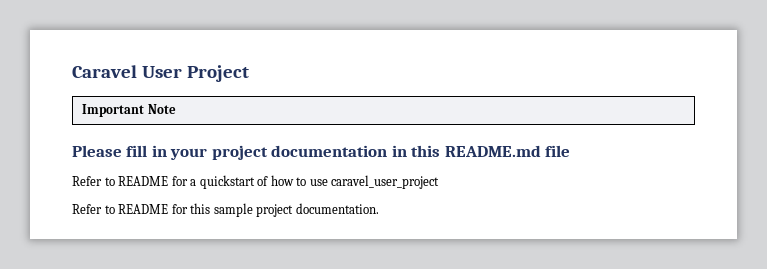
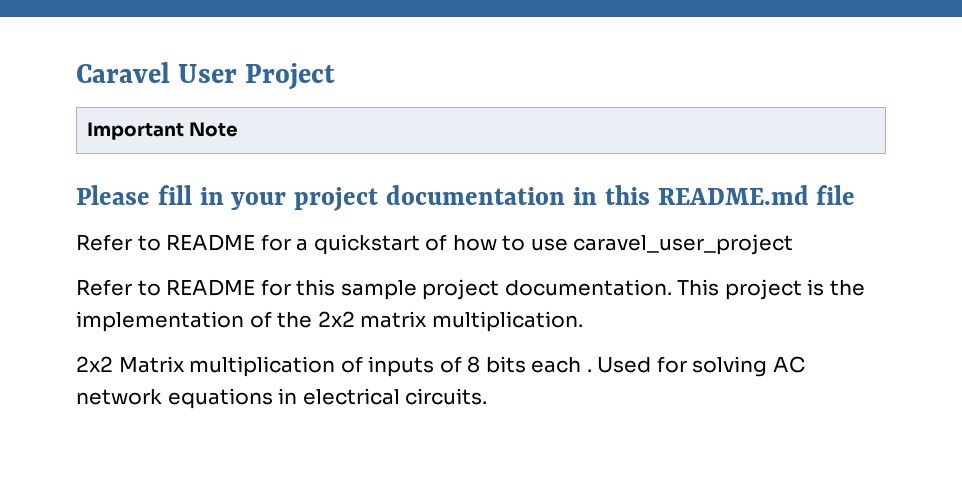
(379, 208) none -> [677,279,865,300] [76,311,583,332] [76,356,805,377] [76,388,488,409] This project is the implementation of the 2x2 matrix multiplication. // 2x2 Matrix multiplication of inputs of 8 bits each . Used for solving AC network equations in electrical circuits.

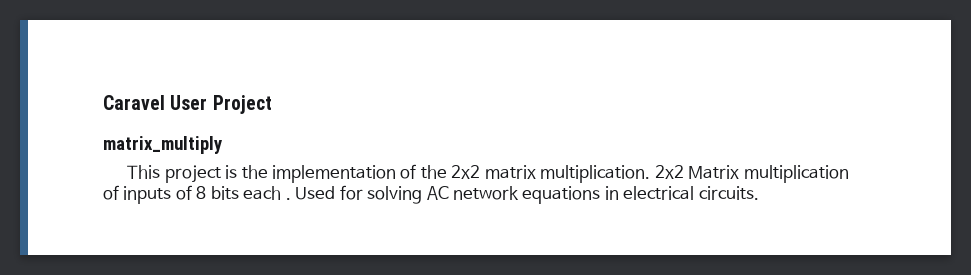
[86,122,238,140] [76,185,856,211] [76,234,794,255] [76,279,672,300] // Important Note // Please fill in your project documentation in this README.md file // Refer to README for a quickstart of how to use caravel_user_project // Refer to README for this sample project documentation. -> [103,136,222,154] // matrix_multiply //
(583, 321) // -> (651, 174) none

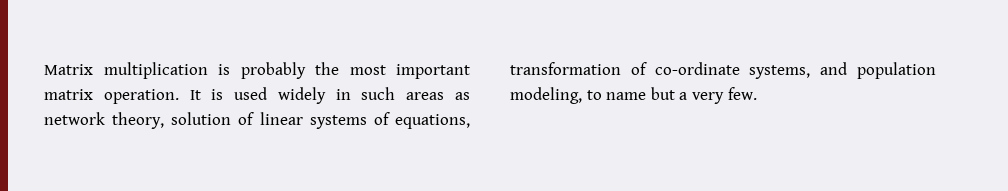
[103,95,272,114] [103,136,222,154] [127,164,849,183] [103,185,759,204] Caravel User Project // matrix_multiply // This project is the implementation of the 2x2 matrix multiplication. 2x2 Matrix multiplication of inputs of 8 bits each . Used for solving AC network equations in electrical circuits. -> [44,62,470,79] [44,87,470,104] [44,112,471,129] [510,62,936,79] [510,87,757,104] Matrix multiplication is probably the most important matrix operation. It is used widely in such areas as network theory, solution of linear systems of equations, transformation of co-ordinate systems, and population modeling, to name but a very few.

